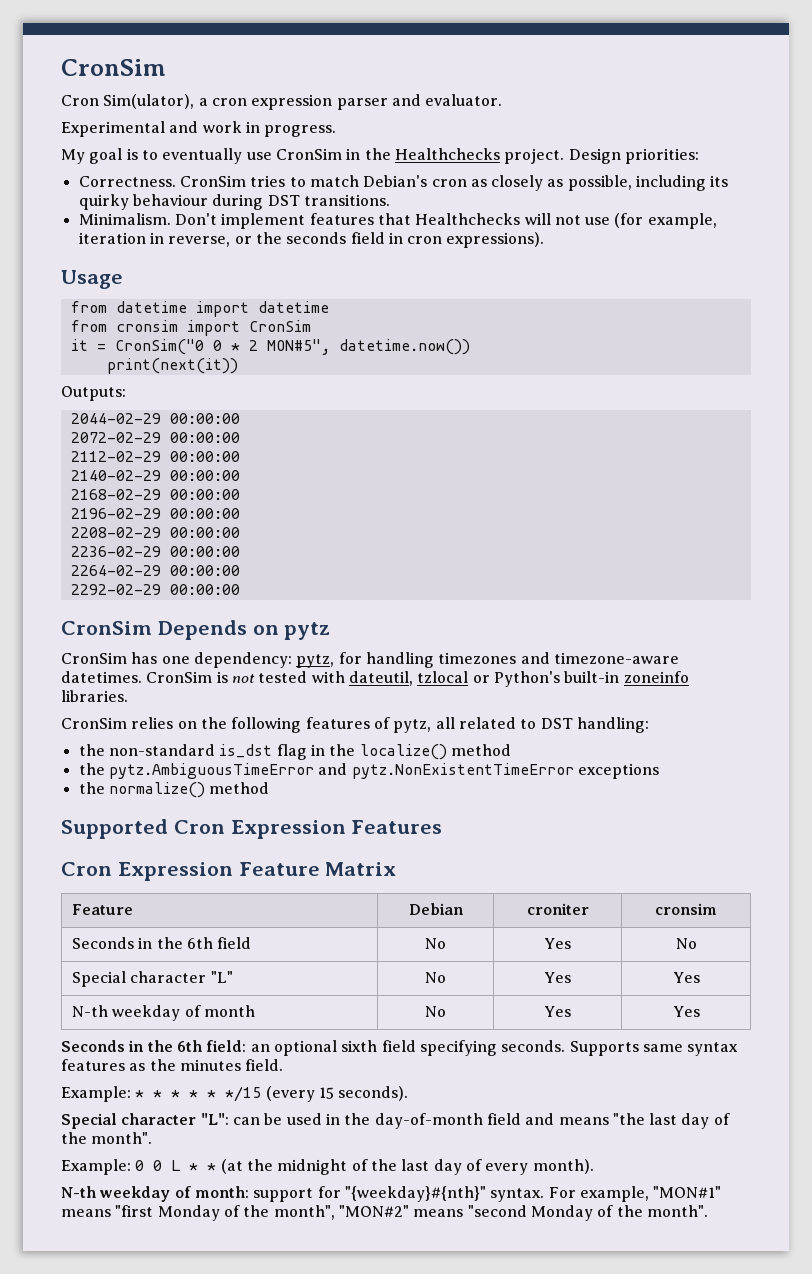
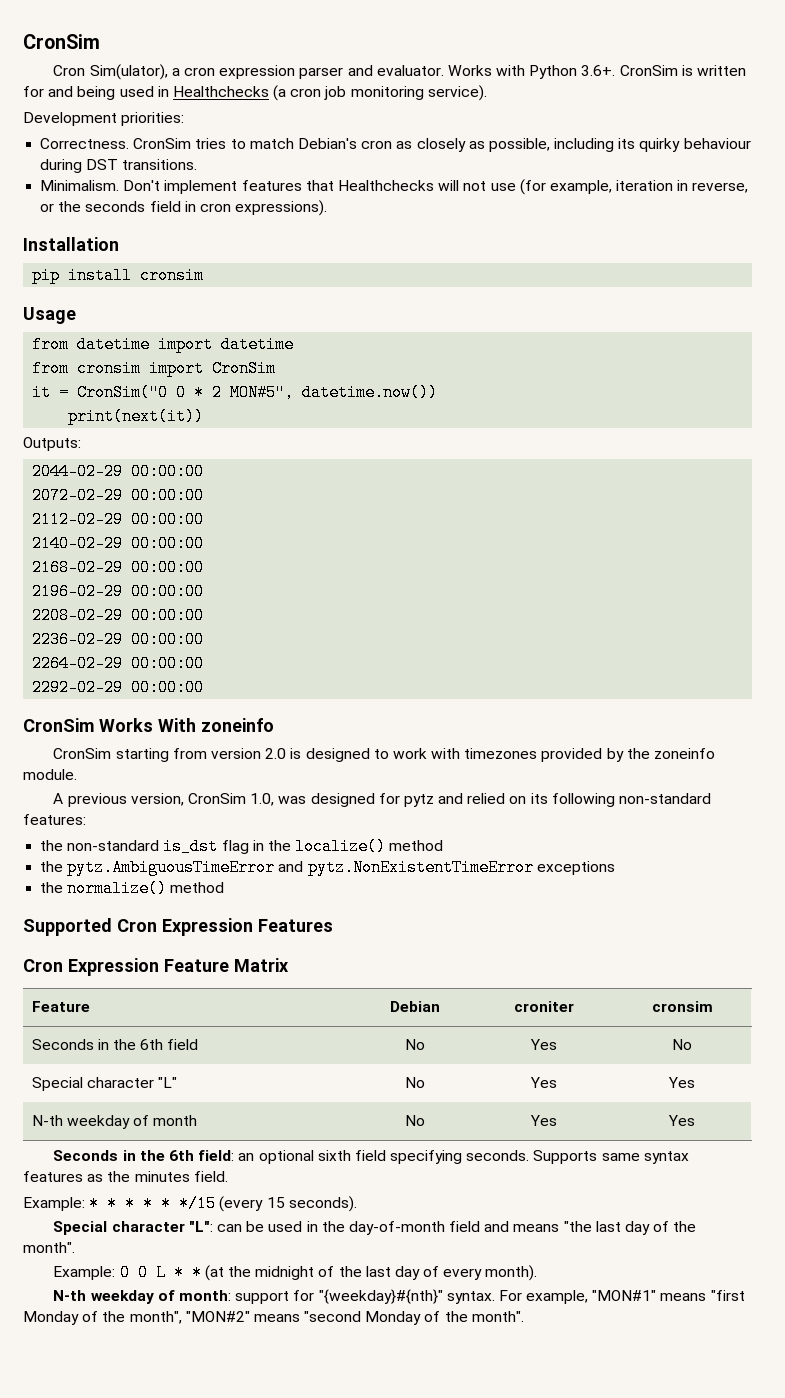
[61,121,337,137] [61,148,621,164] // Experimental and work in progress. // My goal is to eventually use CronSim in the Healthchecks project. Design -> [447,65,747,79] [23,85,487,101] [23,112,117,126] Works with Python 3.6+. CronSim is written for and being used in Healthchecks (a cron job monitoring service). // Development
(545, 240) none -> [23,237,119,251] [32,267,205,284] // Installation // pip install cronsim
[157,620,331,640] [61,652,679,668] [61,671,689,687] [61,690,128,702] [61,717,649,733] Depends on pytz // CronSim has one dependency: pytz, for handling timezones and timezone-aware datetimes. CronSim is not tested with dateutil, tzlocal or Python's built-in zoneinfo libraries. // CronSim relies on the following features of pytz, all related to DST handling: -> [99,718,274,732] [53,748,716,762] [23,769,77,780] [53,793,712,807] [23,814,86,825] Works With zoneinfo // CronSim starting from version 2.0 is designed to work with timezones provided by the zoneinfo module. // A previous version, CronSim 1.0, was designed for pytz and relied on its following non-standard features:

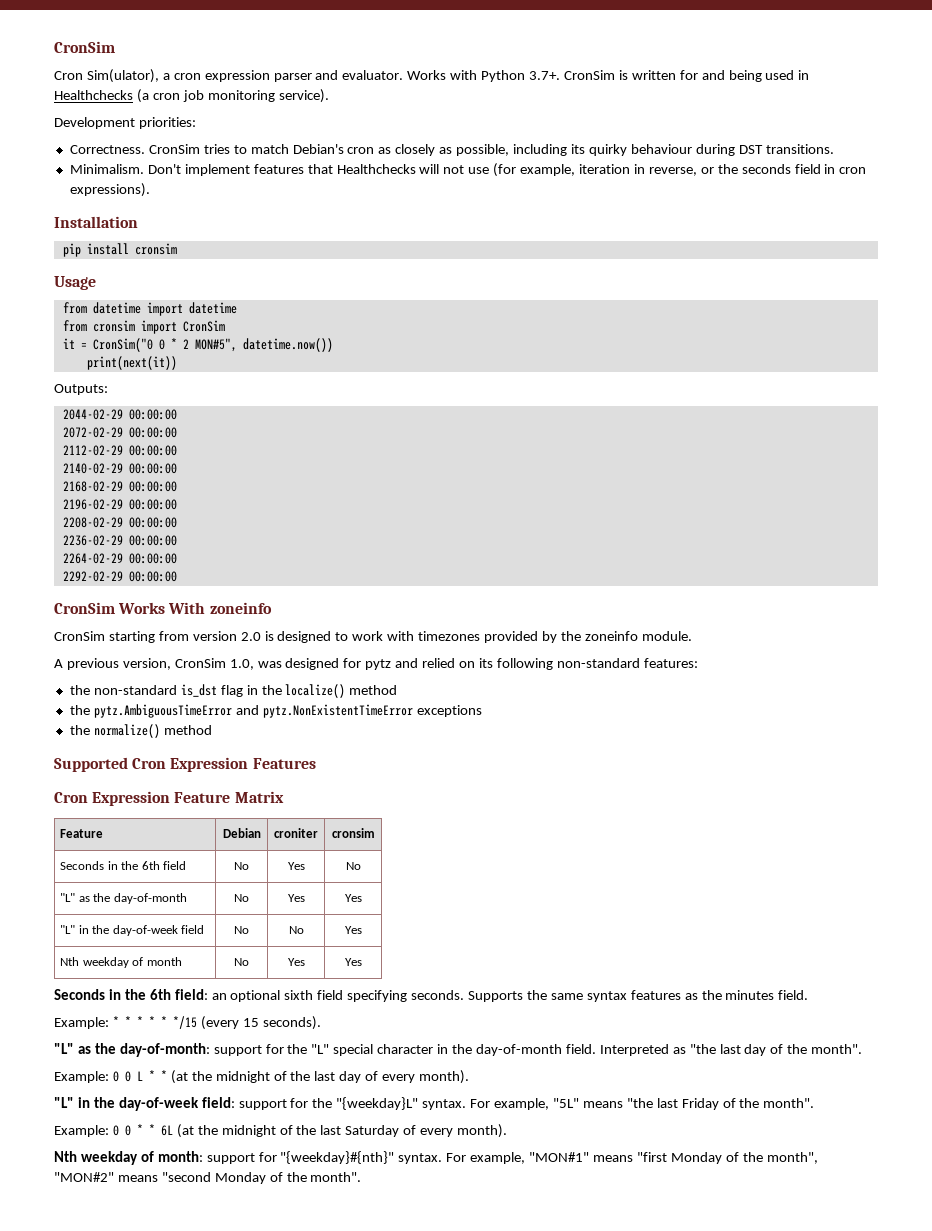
[581,65,616,76] 3.6+. -> [529,71,561,80] 3.7+.
[31,1077,178,1091] [405,1077,425,1088] [529,1077,557,1088] [668,1077,695,1088] [31,1115,63,1126] Special character "L" | No | Yes | Yes // N-th -> [60,893,187,904] [234,894,249,902] [287,894,305,902] [344,894,362,902] [60,925,205,936] [234,926,249,934] [288,926,304,934] [344,926,362,934] [60,957,80,966] "L" as the day-of-month | No | Yes | Yes // "L" in the day-of-week field | No | No | Yes // Nth
(598, 1157) none -> [526,990,547,1000] the
[53,1221,560,1235] Special character "L": can be used in the day-of-month field and means -> [54,1043,686,1057] "L" as the day-of-month: support for the "L" special character in the day-of-month field. Interpreted as
[53,1290,87,1301] N-th -> [54,1097,815,1111] [54,1124,508,1138] [54,1151,77,1162] "L" in the day-of-week field: support for the "{weekday}L" syntax. For example, "5L" means "the last Friday of the month". // Example: 0 0 * * 6L (at the midnight of the last Saturday of every month). // Nth

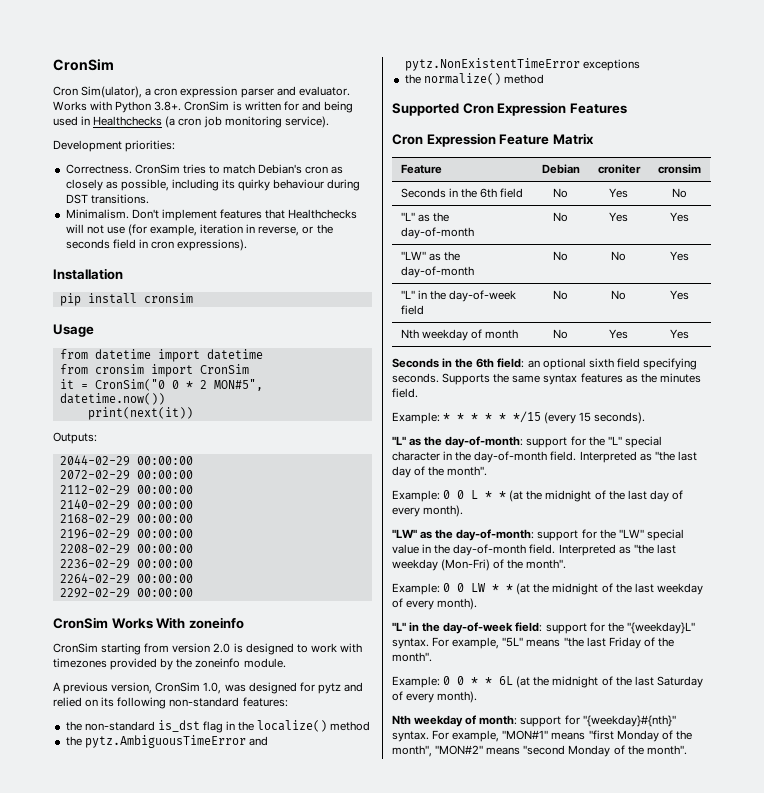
[529,71,561,80] 3.7+. -> [154,101,182,111] 3.8+.
(362, 898) none -> [400,251,460,261] [400,266,474,278] [553,251,568,261] [611,251,626,261] [670,251,689,261] // "LW" as the day-of-month | No | No | Yes
(470, 1077) none -> [392,529,684,541] [392,544,676,556] [392,559,567,571] [392,583,703,595] [392,598,478,610] // "LW" as the day-of-month: support for the "LW" special value in the day-of-month field. Interpreted as "the last weekday (Mon-Fri) of the month". // Example: 0 0 LW * * (at the midnight of the last weekday of every month).

